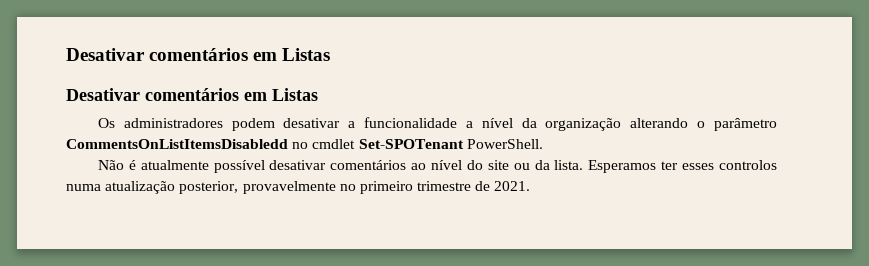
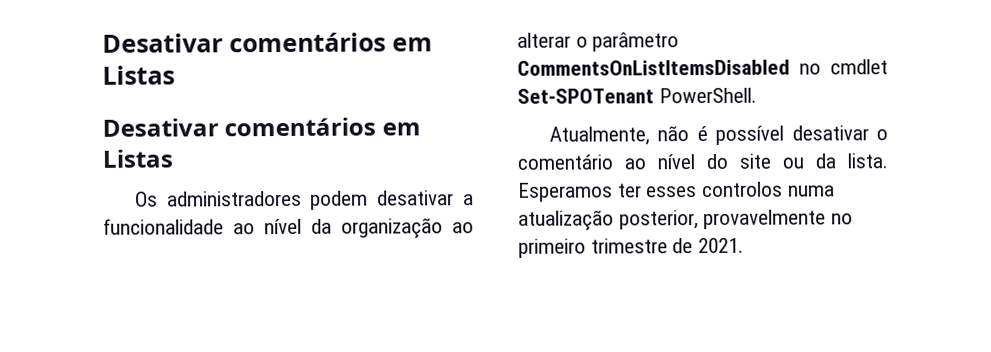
[465,121,473,128] a -> [233,223,255,235] ao
[630,118,689,128] alterando -> [452,222,474,234] [517,32,571,48] ao alterar
[66,139,288,149] CommentsOnListItemsDisabledd -> [517,59,790,76] CommentsOnListItemsDisabled
[97,160,407,173] Não é atualmente possível desativar comentários -> [548,125,888,146] [517,154,613,170] Atualmente, não é possível desativar o comentário

